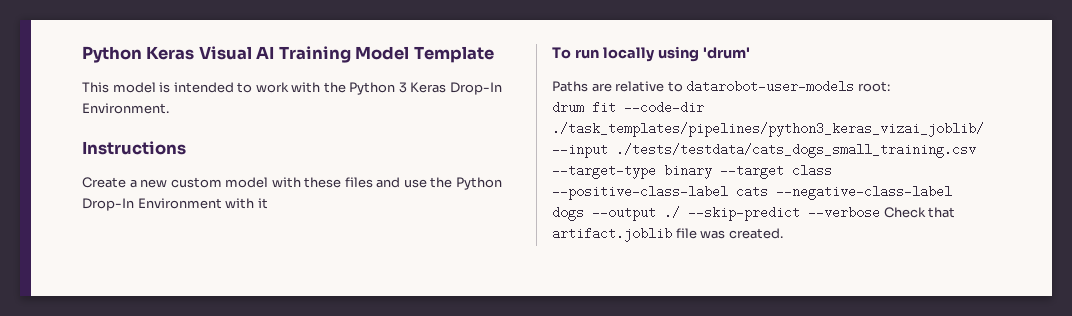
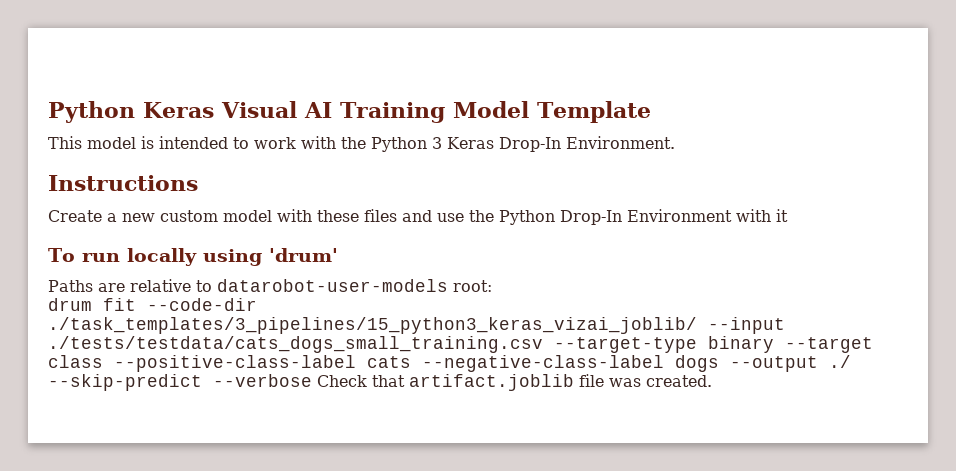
[552,122,984,137] ./task_templates/pipelines/python3_keras_vizai_joblib/ -> [48,317,697,334] ./task_templates/3_pipelines/15_python3_keras_vizai_joblib/

